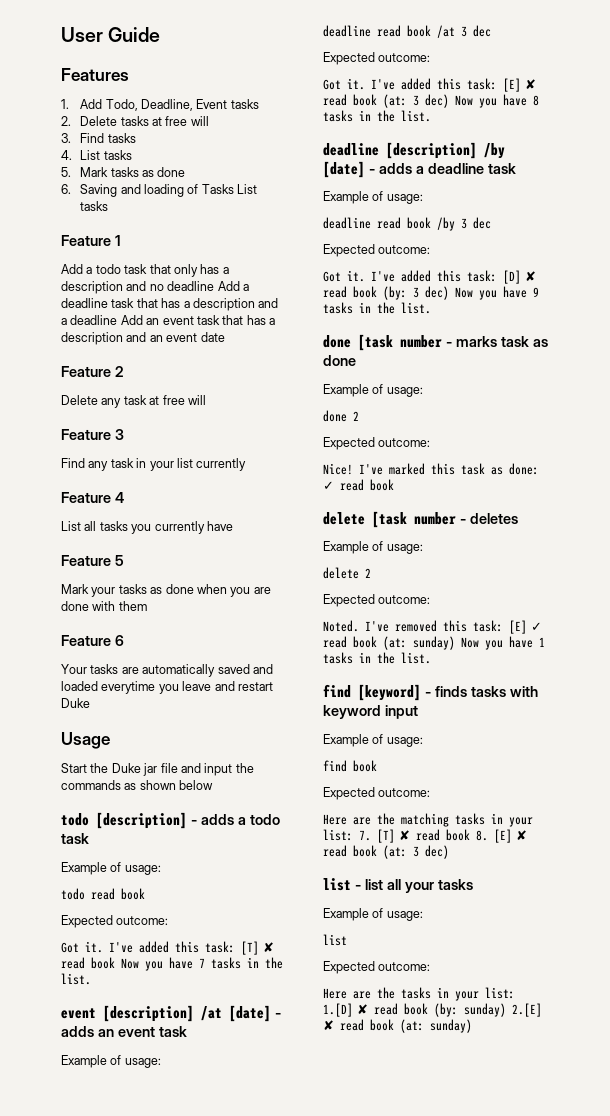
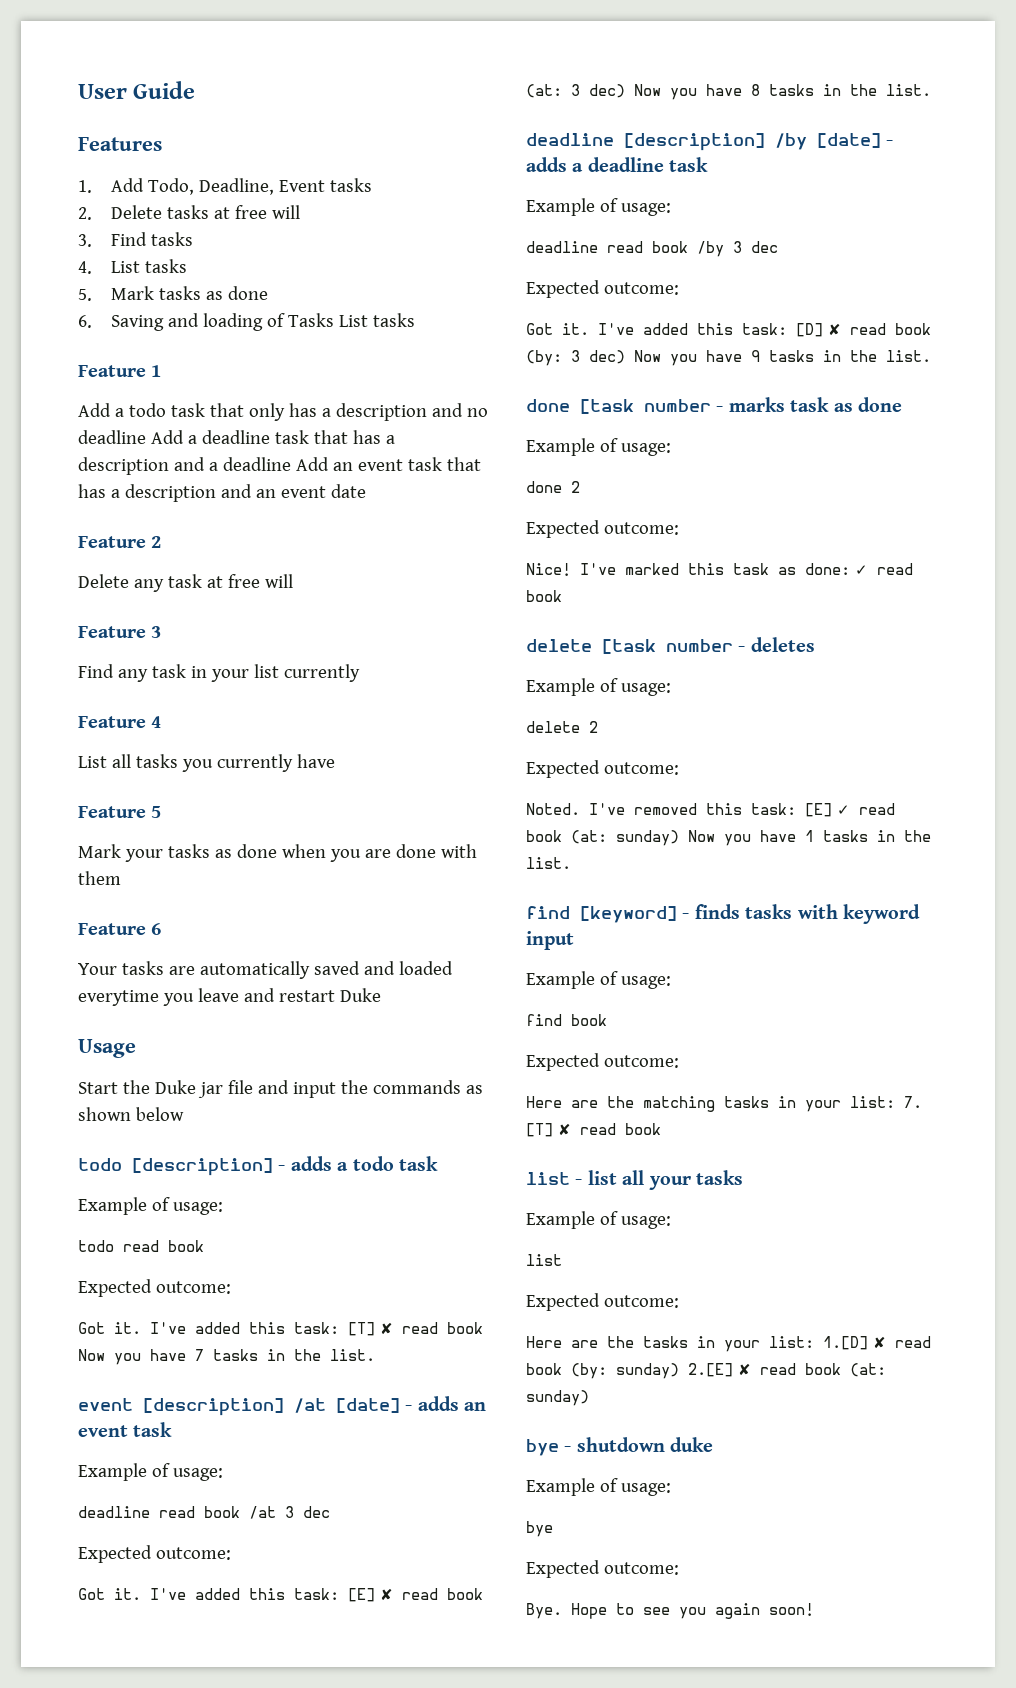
[476,829,527,843] [323,845,449,859] 8. [E] ✘ read book (at: 3 dec) -> (661, 1129) none
(472, 1026) none -> [526,1437,714,1456] [526,1478,671,1496] [526,1521,553,1537] [526,1560,679,1578] [526,1603,814,1619] // bye - shutdown duke // Example of usage: // bye // Expected outcome: // Bye. Hope to see you again soon!

